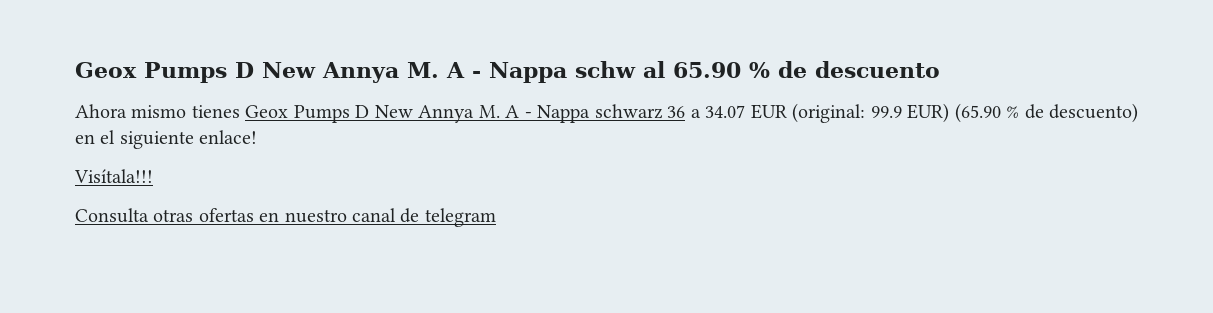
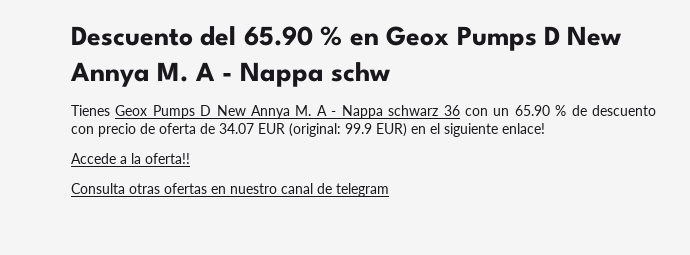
(75, 70) none -> [71,26,379,46] Descuento del 65.90 % en
[643,61,940,78] [75,104,240,118] al 65.90 % de descuento // Ahora mismo tienes -> [71,105,110,116] // Tienes
[690,109,701,118] a -> [464,105,657,116] [71,123,215,137] con un 65.90 % de descuento con precio de oferta de
[954,103,1139,123] (65.90 % de descuento) -> (407, 130) none
[74,169,153,183] Visítala!!! -> [71,153,190,164] Accede a la oferta!!

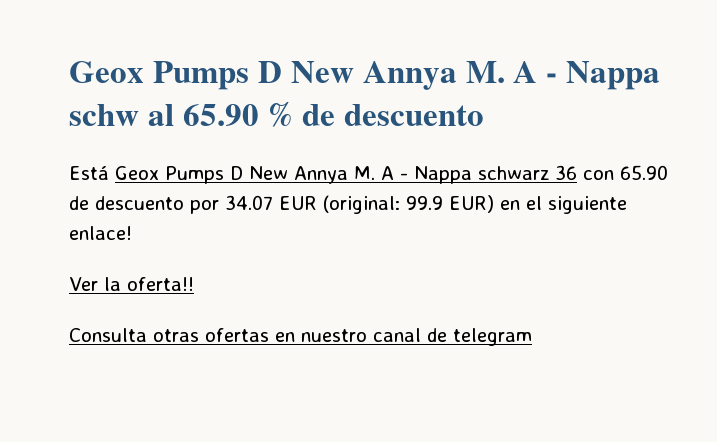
[71,26,379,46] Descuento del 65.90 % en -> (69, 72) none
[71,105,110,116] // Tienes -> [147,101,484,127] [69,166,109,180] al 65.90 % de descuento // Está
[493,105,657,116] [71,123,215,137] un 65.90 % de descuento con precio de oferta de -> [620,165,668,180] [69,196,219,214] 65.90 de descuento por
[71,153,127,164] Accede a -> [69,277,98,291] Ver

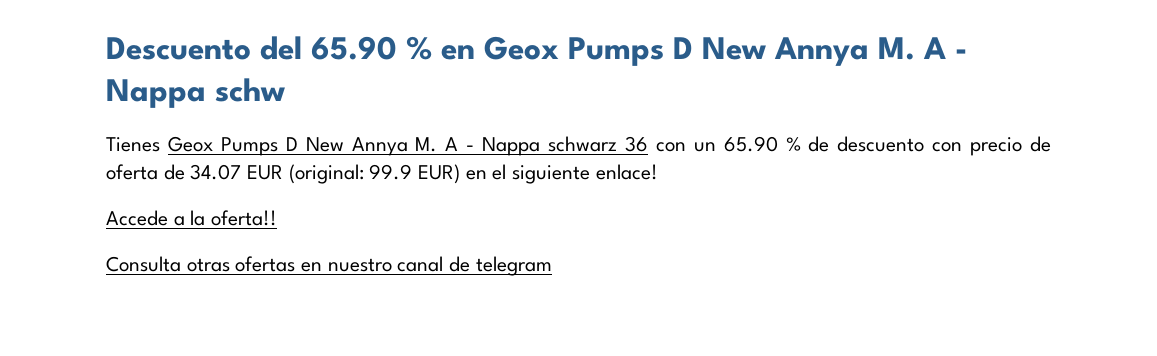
(69, 72) none -> [106,36,475,60] Descuento del 65.90 % en
[147,101,484,127] [69,166,109,180] al 65.90 % de descuento // Está -> [106,137,160,152] // Tienes
[620,165,668,180] [69,196,219,214] 65.90 de descuento por -> [693,136,1051,156] [106,164,185,180] un 65.90 % de descuento con precio de oferta de
[69,277,98,291] Ver -> [106,210,185,226] Accede a

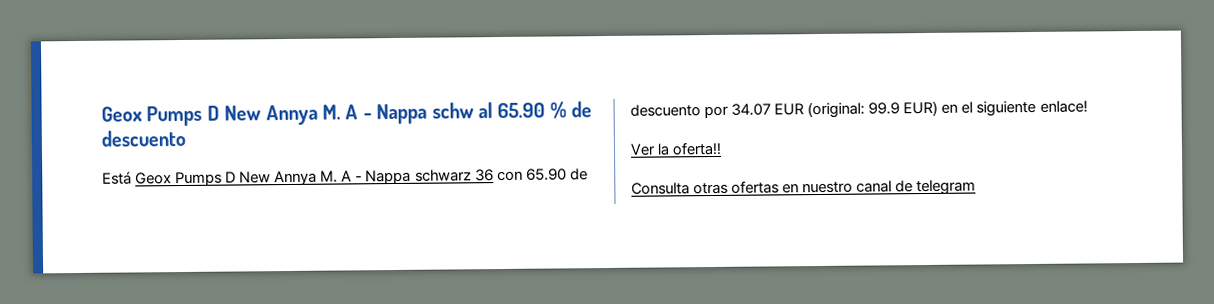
[106,36,475,60] Descuento del 65.90 % en -> (101, 114) none
[106,137,160,152] // Tienes -> [477,101,593,119] [101,129,186,147] [102,171,132,185] al 65.90 % de descuento // Está
[693,136,1051,156] [106,164,185,180] un 65.90 % de descuento con precio de oferta de -> [525,168,588,181] [630,104,730,119] 65.90 de descuento por
[106,210,185,226] Accede a -> [630,143,656,156] Ver

